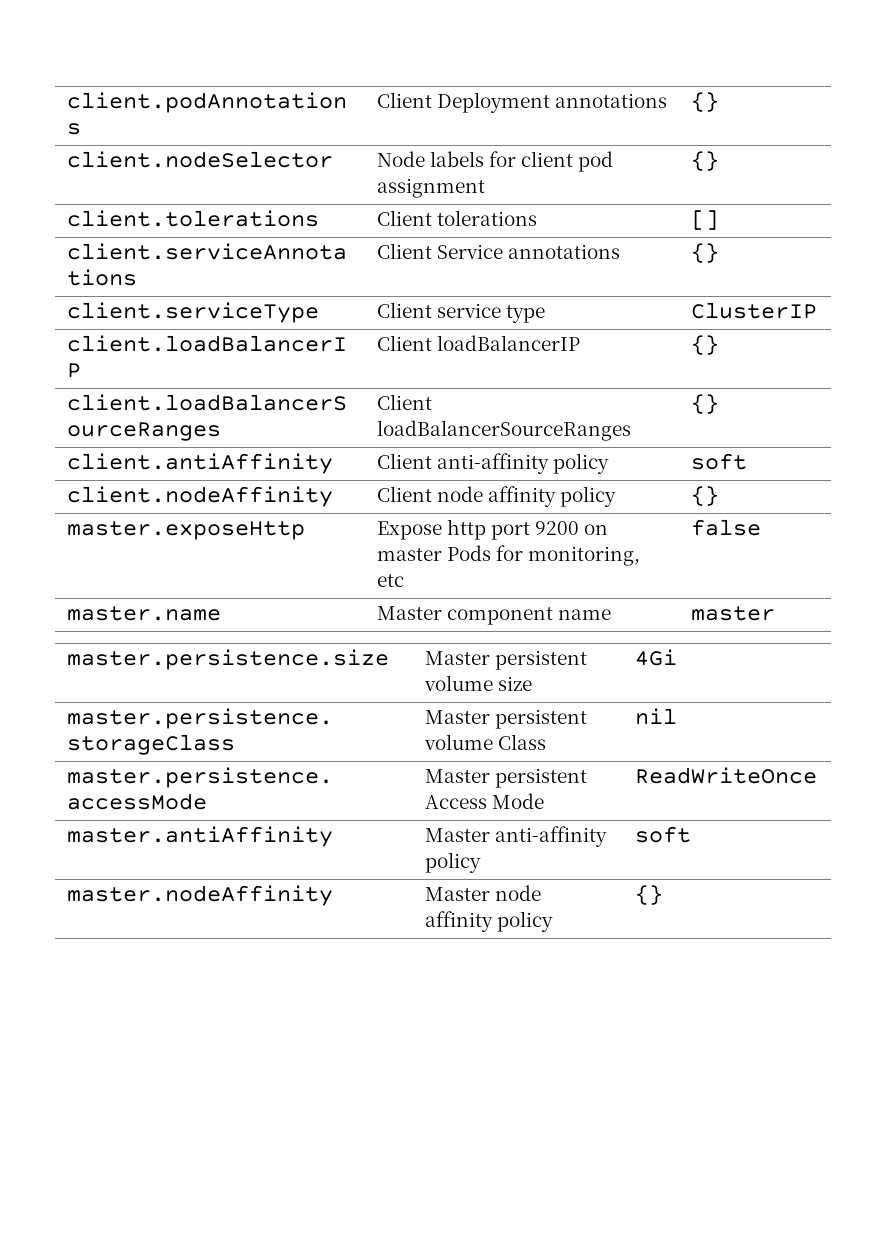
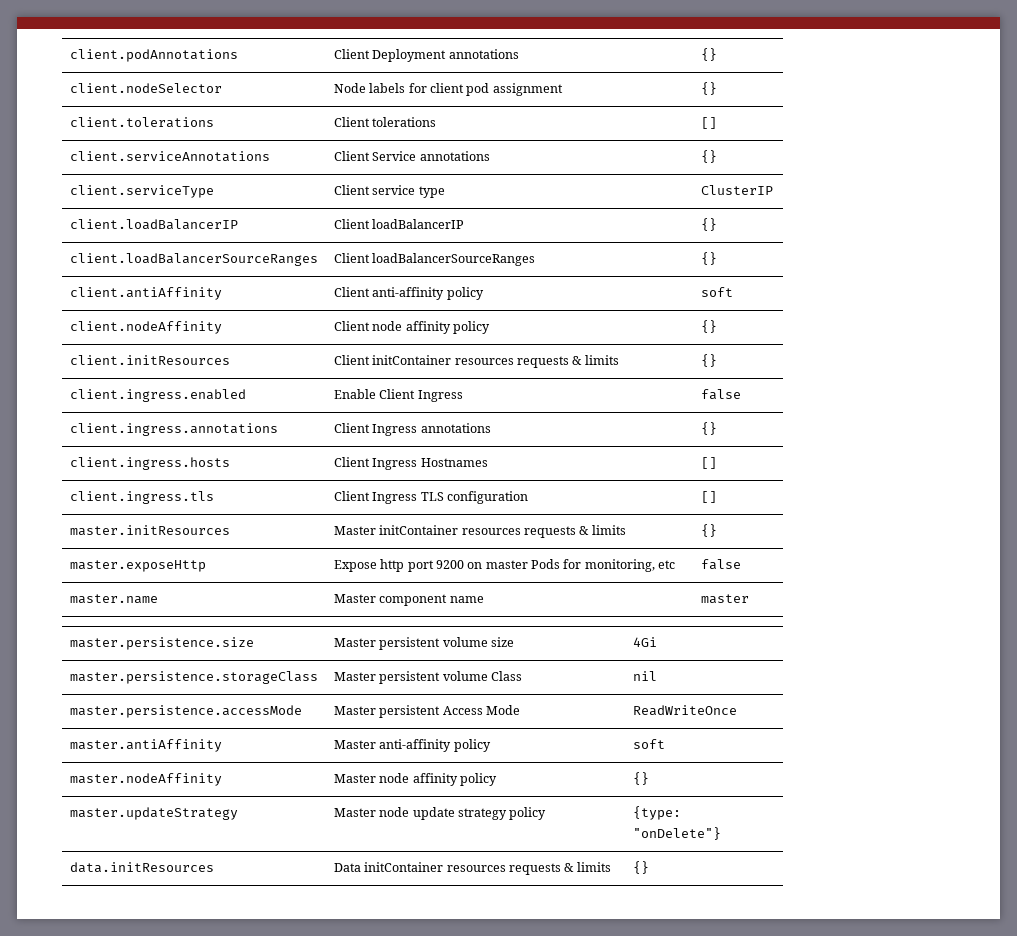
(719, 496) none -> [69,355,230,365] [333,355,619,368] [700,354,717,367] [69,389,246,402] [333,389,463,402] [700,389,741,400] [69,423,278,436] [333,423,491,436] [700,422,717,435] [69,457,230,470] [333,457,488,470] [700,457,717,469] [69,491,214,504] [333,491,528,504] [700,491,717,503] [69,525,230,536] [333,525,626,538] [700,524,717,537] // client.initResources | Client initContainer resources requests & limits | {} // client.ingress.enabled | Enable Client Ingress | false // client.ingress.annotations | Client Ingress annotations | {} // client.ingress.hosts | Client Ingress Hostnames | [] // client.ingress.tls | Client Ingress TLS configuration | [] // master.initResources | Master initContainer resources requests & limits | {}
(663, 895) none -> [69,807,238,820] [333,807,547,820] [632,806,681,820] [632,827,721,840] [69,862,214,873] [333,862,611,875] [632,861,649,874] // master.updateStrategy | Master node update strategy policy | {type: "onDelete"} // data.initResources | Data initContainer resources requests & limits | {}

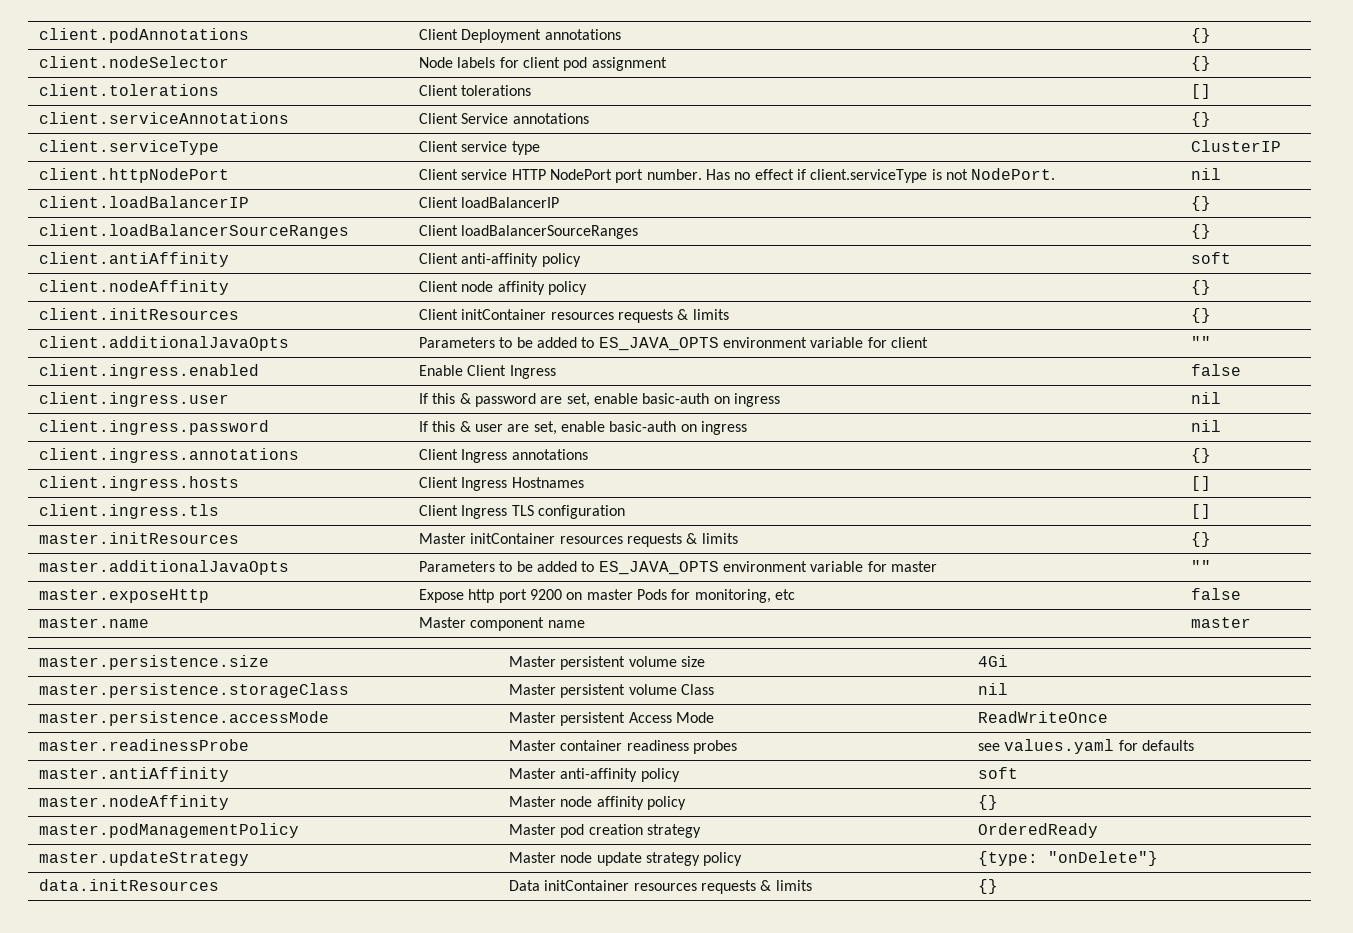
(773, 190) none -> [39,168,230,183] [419,168,1056,183] [1191,168,1222,180] // client.httpNodePort | Client service HTTP NodePort port number. Has no effect if client.serviceType is not NodePort. | nil
(717, 360) none -> [39,336,290,351] [419,337,928,351] [1191,336,1212,348] // client.additionalJavaOpts | Parameters to be added to ES_JAVA_OPTS environment variable for client | ""
(741, 394) none -> [39,392,230,407] [419,393,780,407] [1191,392,1222,404] [39,420,270,435] [419,421,747,435] [1191,420,1222,432] // client.ingress.user | If this & password are set, enable basic-auth on ingress | nil // client.ingress.password | If this & user are set, enable basic-auth on ingress | nil
(717, 530) none -> [39,560,290,575] [419,561,937,575] [1191,560,1212,572] // master.additionalJavaOpts | Parameters to be added to ES_JAVA_OPTS environment variable for master | ""
(737, 710) none -> [39,739,250,751] [509,740,738,754] [978,739,1195,754] // master.readinessProbe | Master container readiness probes | see values.yaml for defaults
(649, 778) none -> [39,823,300,838] [509,824,702,838] [978,823,1099,838] // master.podManagementPolicy | Master pod creation strategy | OrderedReady

